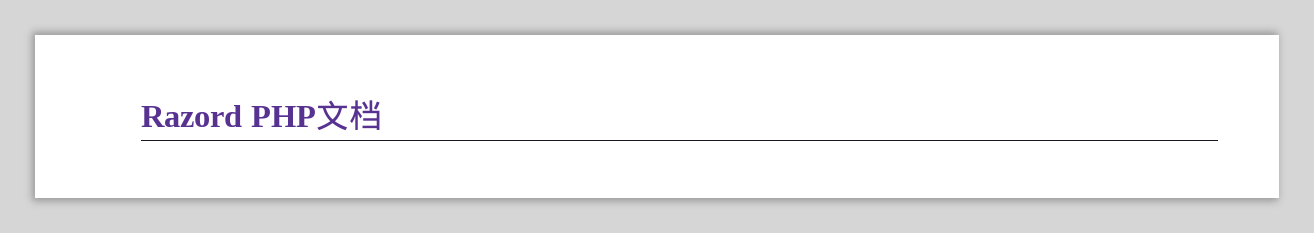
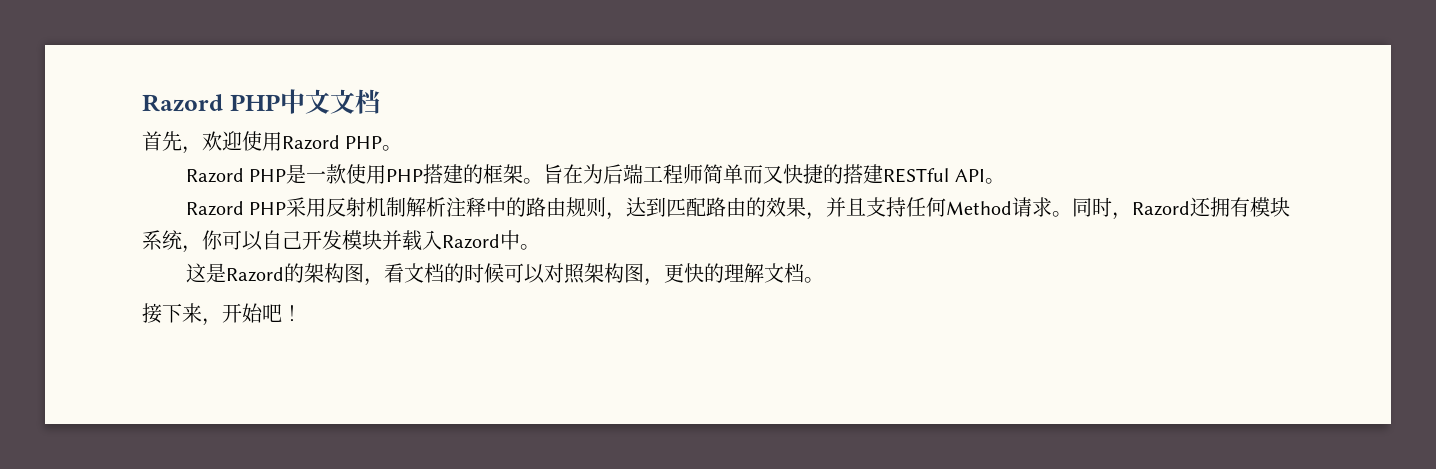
[141,100,382,131] Razord PHP文档 -> [142,89,380,114] [142,131,403,154] [185,164,1005,184] [185,197,1291,220] [142,230,540,253] [185,263,824,286] [142,303,302,326] Razord PHP中文文档 // 首先，欢迎使用Razord PHP。 // Razord PHP是一款使用PHP搭建的框架。旨在为后端工程师简单而又快捷的搭建RESTful API。 // Razord PHP采用反射机制解析注释中的路由规则，达到匹配路由的效果，并且支持任何Method请求。同时，Razord还拥有模块系统，你可以自己开发模块并载入Razord中。 // 这是Razord的架构图，看文档的时候可以对照架构图，更快的理解文档。 // 接下来，开始吧！

